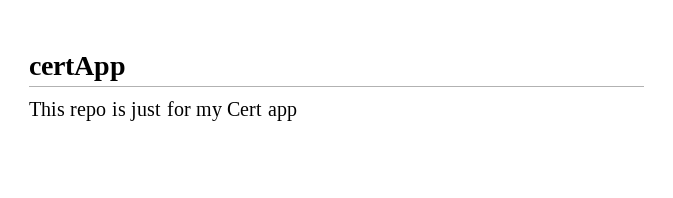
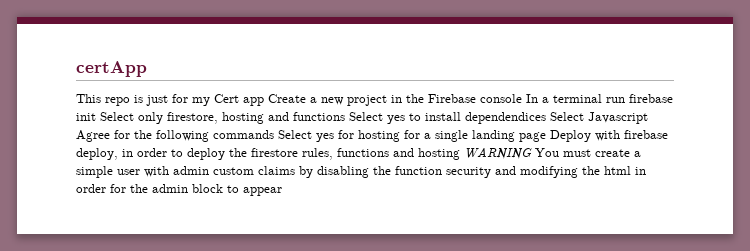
(297, 113) none -> [268,94,673,106] [76,112,648,124] [76,130,668,142] [76,147,641,160] [76,166,646,178] [76,184,282,196] Create a new project in the Firebase console In a terminal run firebase init Select only firestore, hosting and functions Select yes to install dependendices Select Javascript Agree for the following commands Select yes for hosting for a single landing page Deploy with firebase deploy, in order to deploy the firestore rules, functions and hosting WARNING You must create a simple user with admin custom claims by disabling the function security and modifying the html in order for the admin block to appear

